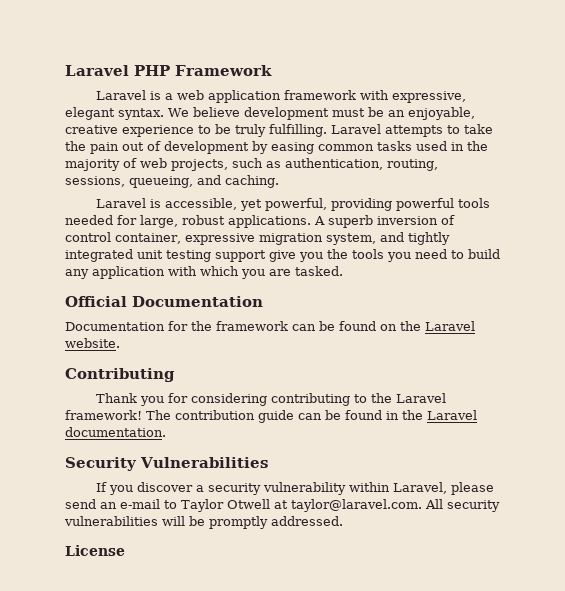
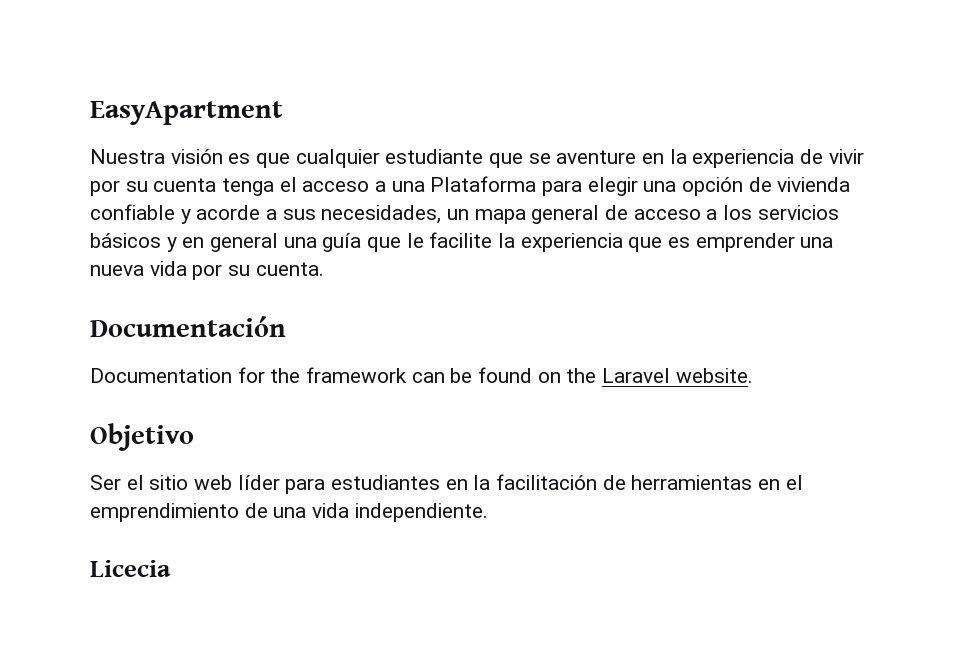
[65,65,272,76] [96,90,467,103] [65,107,475,120] [65,124,493,137] [65,141,488,154] [65,158,438,171] [65,175,279,188] [96,198,491,211] [65,215,455,228] [65,232,450,245] [65,249,500,262] [65,266,343,279] [65,296,263,307] Laravel PHP Framework // Laravel is a web application framework with expressive, elegant syntax. We believe development must be an enjoyable, creative experience to be truly fulfilling. Laravel attempts to take the pain out of development by easing common tasks used in the majority of web projects, such as authentication, routing, sessions, queueing, and caching. // Laravel is accessible, yet powerful, providing powerful tools needed for large, robust applications. A superb inversion of control container, expressive migration system, and tightly integrated unit testing support give you the tools you need to build any application with which you are tasked. // Official Documentation -> [90,101,283,125] [90,149,864,168] [90,176,851,196] [90,204,839,224] [90,232,834,252] [90,261,324,280] [90,316,286,337] EasyApartment // Nuestra visión es que cualquier estudiante que se aventure en la experiencia de vivir por su cuenta tenga el acceso a una Plataforma para elegir una opción de vivienda confiable y acorde a sus necesidades, un mapa general de acceso a los servicios básicos y en general una guía que le facilite la experiencia que es emprender una nueva vida por su cuenta. // Documentación
[65,368,175,382] [96,393,447,406] [65,410,477,423] [65,427,166,437] [65,457,268,471] [96,482,495,495] [65,499,500,512] [64,516,343,529] [65,545,125,556] Contributing // Thank you for considering contributing to the Laravel framework! The contribution guide can be found in the Laravel documentation. // Security Vulnerabilities // If you discover a security vulnerability within Laravel, please send an e-mail to Taylor Otwell at taylor@laravel.com. All security vulnerabilities will be promptly addressed. // License -> [90,423,194,451] [90,474,803,494] [90,503,488,522] [90,560,171,577] Objetivo // Ser el sitio web líder para estudiantes en la facilitación de herramientas en el emprendimiento de una vida independiente. // Licecia

